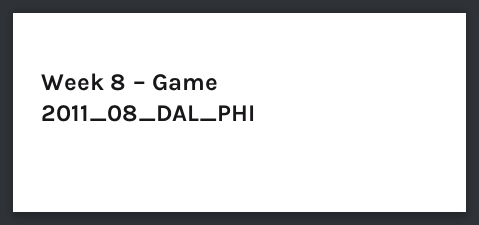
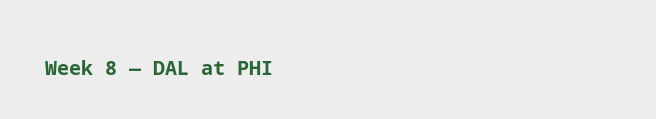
[132,74,219,91] [41,105,255,122] – Game 2011_08_DAL_PHI -> [129,61,273,75] — DAL at PHI

